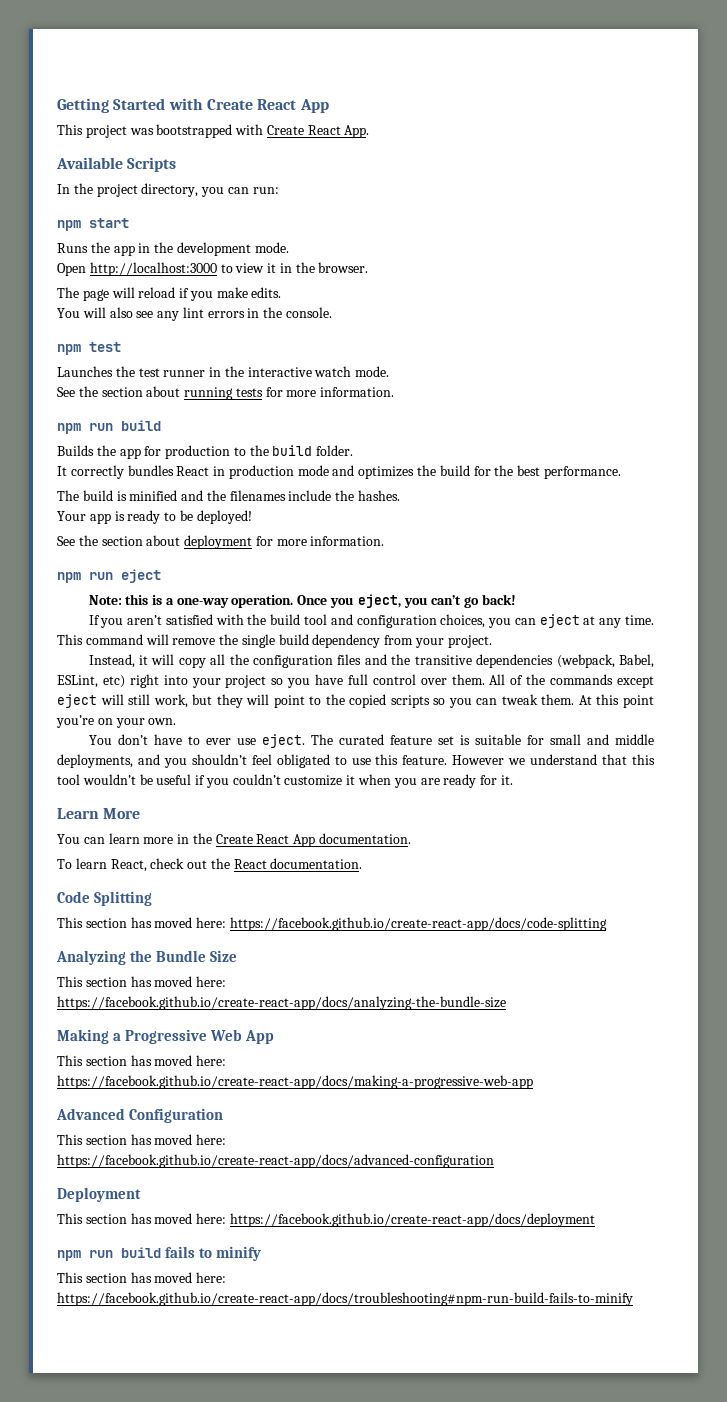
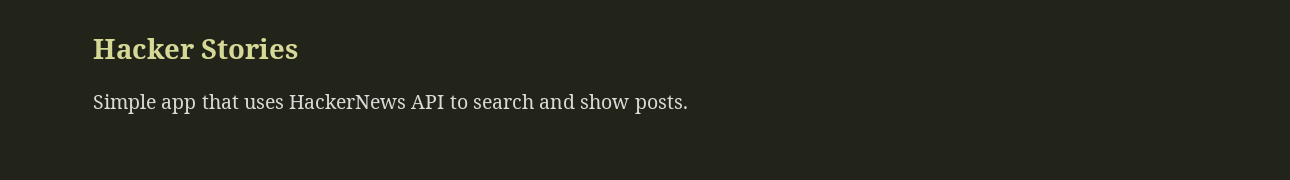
[57,98,329,113] [57,124,370,138] [56,157,177,172] [57,183,279,197] [57,218,129,231] [57,242,289,256] [57,262,369,276] [57,287,282,301] [57,307,333,321] [57,342,121,355] [57,366,390,377] [57,386,395,400] [57,420,161,434] [57,445,354,459] [57,465,621,479] [57,490,401,501] [57,510,252,524] [57,535,385,549] [57,569,161,583] [88,594,516,608] [88,614,654,628] [57,634,492,648] [88,654,654,668] [57,674,654,688] [57,694,654,708] [56,715,177,728] [88,734,654,748] [57,754,656,768] [57,774,513,788] [57,808,141,819] [57,833,412,847] [57,858,363,872] [57,891,152,906] [57,917,607,931] [56,950,237,965] [57,976,227,987] [57,996,506,1010] [57,1029,274,1044] [57,1055,227,1066] [57,1075,533,1089] [56,1108,223,1123] [57,1134,227,1145] [57,1154,494,1168] [57,1187,141,1202] [57,1213,595,1227] [57,1246,261,1261] [57,1272,227,1283] [57,1292,633,1306] Getting Started with Create React App // This project was bootstrapped with Create React App. // Available Scripts // In the project directory, you can run: // npm start // Runs the app in the development mode. // Open http://localhost:3000 to view it in the browser. // The page will reload if you make edits. // You will also see any lint errors in the console. // npm test // Launches the test runner in the interactive watch mode. // See the section about running tests for more information. // npm run build // Builds the app for production to the build folder. // It correctly bundles React in production mode and optimizes the build for the best performance. // The build is minified and the filenames include the hashes. // Your app is ready to be deployed! // See the section about deployment for more information. // npm run eject // Note: this is a one-way operation. Once you eject, you can’t go back! // If you aren’t satisfied with the build tool and configuration choices, you can eject at any time. This command will remove the single build dependency from your project. // Instead, it will copy all the configuration files and the transitive dependencies (webpack, Babel, ESLint, etc) right into your project so you have full control over them. All of the commands except eject will still work, but they will point to the copied scripts so you can tweak them. At this point you’re on your own. // You don’t have to ever use eject. The curated feature set is suitable for small and middle deployments, and you shouldn’t feel obligated to use this feature. However we understand that this tool wouldn’t be useful if you couldn’t customize it when you are ready for it. // Learn More // You can learn more in the Create React App documentation. // To learn React, check out the React documentation. // Code Splitting // This section has moved here: https://facebook.github.io/create-react-app/docs/code-splitting // Analyzing the Bundle Size // This section has moved here: https://facebook.github.io/create-react-app/docs/analyzing-the-bundle-size // Making a Progressive Web App // This section has moved here: https://facebook.github.io/create-react-app/docs/making-a-progressive-web-app // Advanced Configuration // This section has moved here: https://facebook.github.io/create-react-app/docs/advanced-configuration // Deployment // This section has moved here: https://facebook.github.io/create-react-app/docs/deployment // npm run build fails to minify // This section has moved here: https://facebook.github.io/create-react-app/docs/troubleshooting#npm-run-build-fails-to-minify -> [93,38,299,59] [93,94,688,114] Hacker Stories // Simple app that uses HackerNews API to search and show posts.

